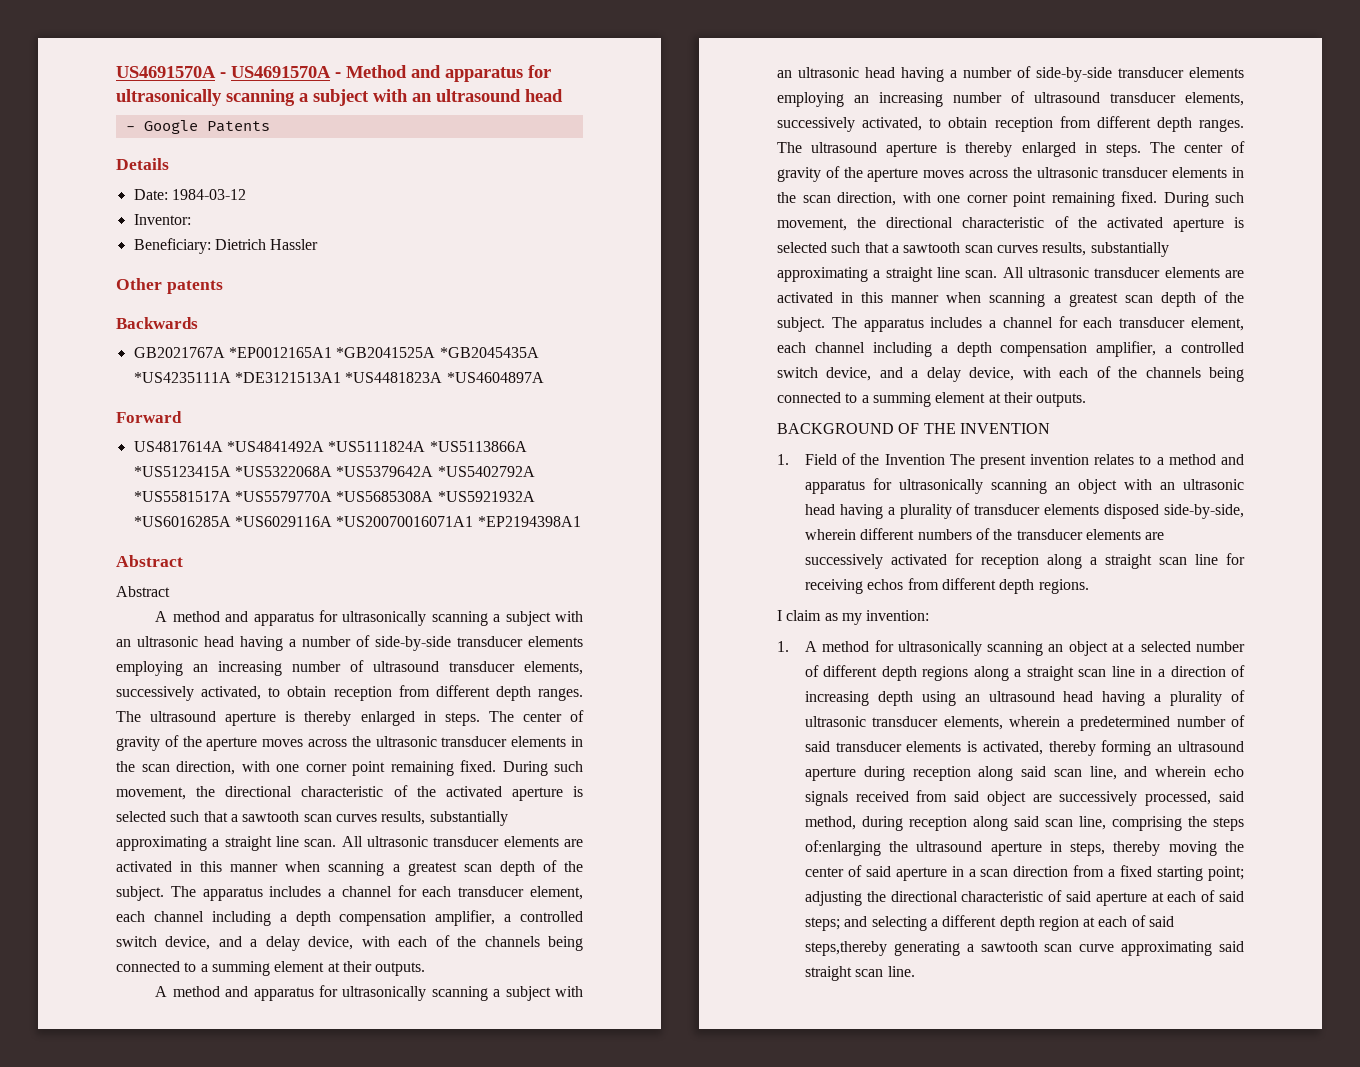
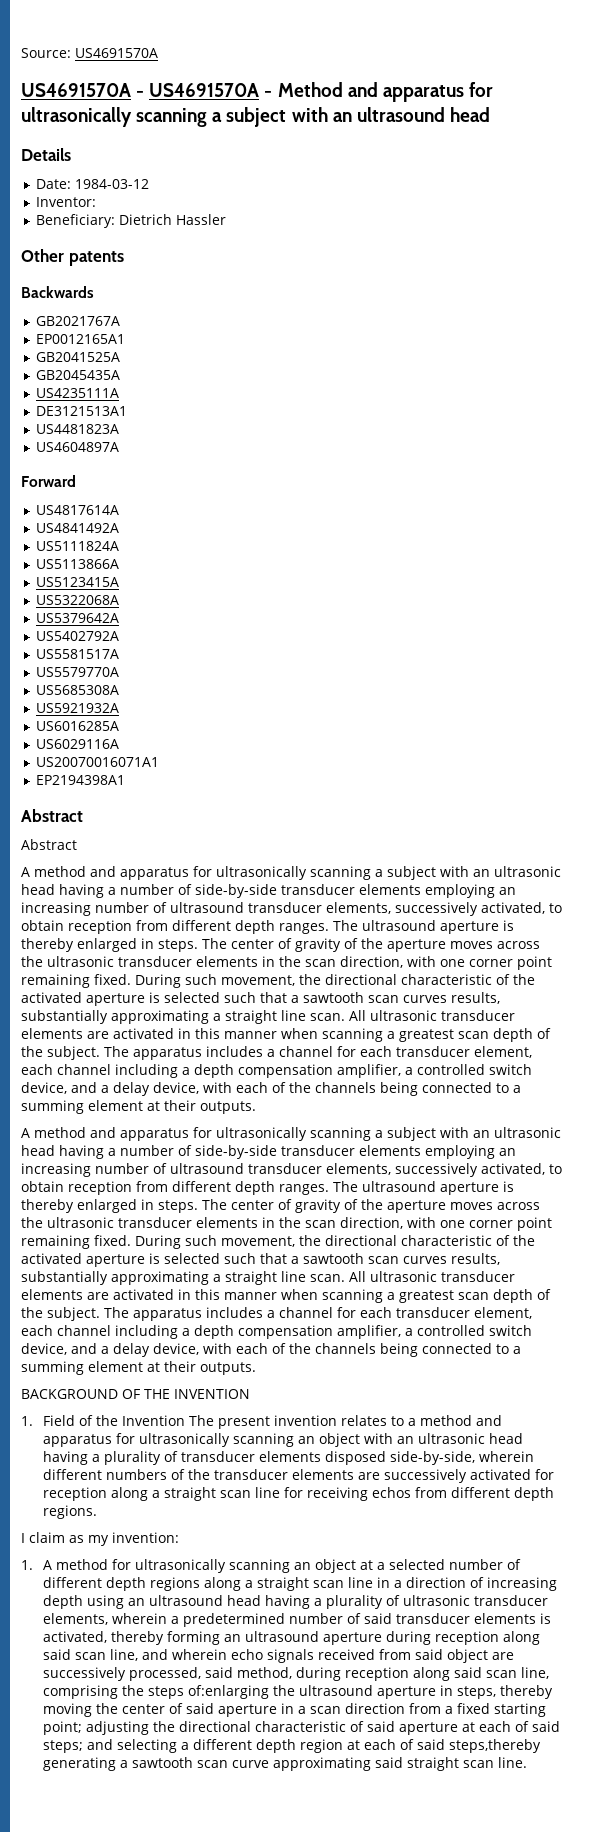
(116, 72) none -> [21,48,158,58] Source: US4691570A //
[125,120,270,134] // - Google Patents -> (490, 114) none
[228,347,539,358] [133,372,544,383] [116,411,182,423] [133,441,527,452] [133,466,535,477] [133,491,535,502] [133,516,581,527] *EP0012165A1 *GB2041525A *GB2045435A *US4235111A *DE3121513A1 *US4481823A *US4604897A // Forward // US4817614A *US4841492A *US5111824A *US5113866A *US5123415A *US5322068A *US5379642A *US5402792A *US5581517A *US5579770A *US5685308A *US5921932A *US6016285A *US6029116A *US20070016071A1 *EP2194398A1 -> [35,334,125,344] [35,352,120,362] [35,370,120,380] [35,388,119,398] [35,406,127,416] [35,424,119,434] [35,442,119,452] [21,475,76,487] [35,505,119,515] [35,523,119,533] [35,541,119,551] [35,559,119,569] [35,577,119,587] [35,595,119,605] [35,613,119,623] [35,631,119,641] [35,649,119,659] [35,667,119,677] [35,685,119,695] [35,703,119,713] [35,721,119,731] [35,739,119,749] [35,757,159,767] [35,775,125,785] // EP0012165A1 // GB2041525A // GB2045435A // US4235111A // DE3121513A1 // US4481823A // US4604897A // Forward // US4817614A // US4841492A // US5111824A // US5113866A // US5123415A // US5322068A // US5379642A // US5402792A // US5581517A // US5579770A // US5685308A // US5921932A // US6016285A // US6029116A // US20070016071A1 // EP2194398A1

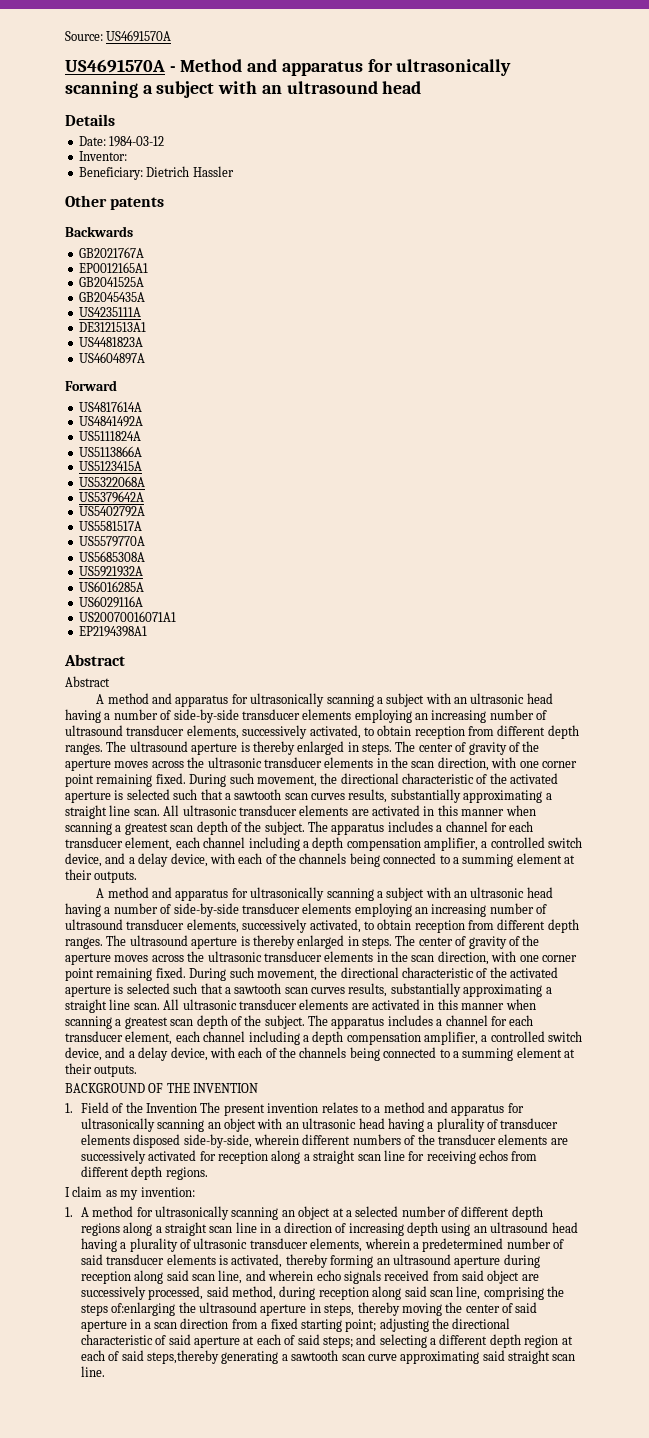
[149,83,273,97] US4691570A - -> (176, 69) none

